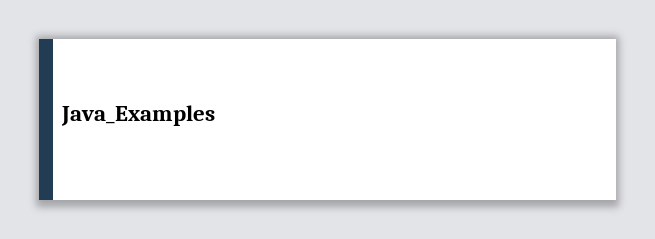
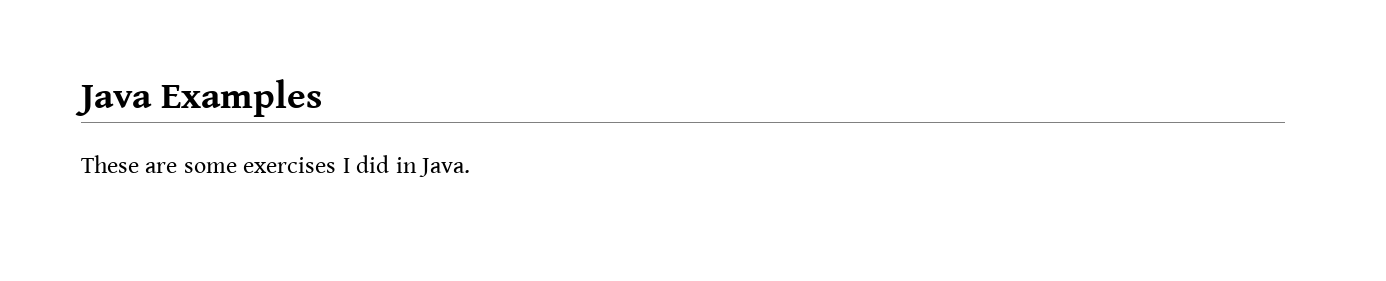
[61,105,215,126] Java_Examples -> [75,79,323,117] [81,155,471,177] Java Examples // These are some exercises I did in Java.

